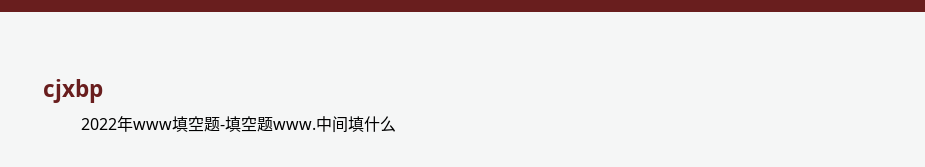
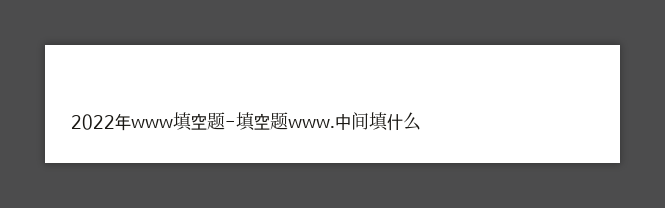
[43,79,103,103] cjxbp // -> (71, 122) none

